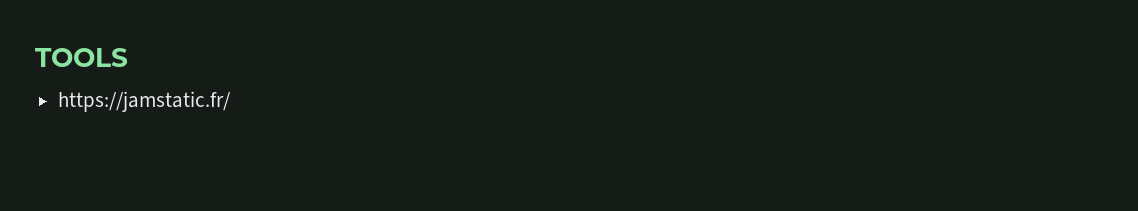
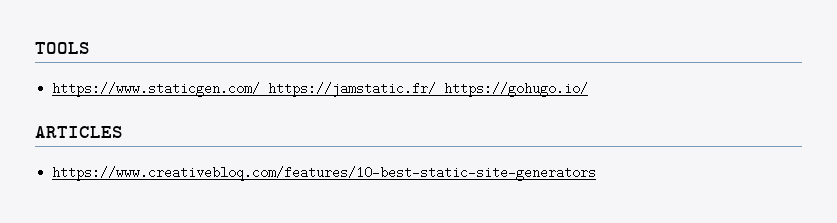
[58,91,232,112] https://jamstatic.fr/ -> [52,82,589,97] [35,126,123,138] [52,166,597,181] https://www.staticgen.com/ https://jamstatic.fr/ https://gohugo.io/ // ARTICLES // https://www.creativebloq.com/features/10-best-static-site-generators

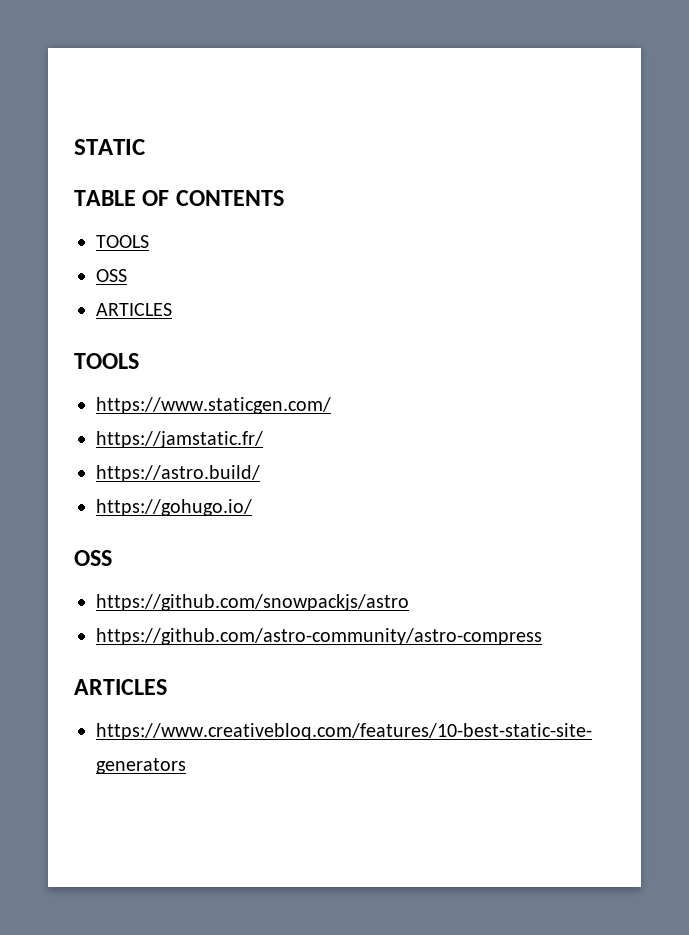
(35, 48) none -> [74,139,145,155] [74,190,284,206] [96,235,149,248] [96,269,127,282] [96,303,172,316] STATIC // TABLE OF CONTENTS // TOOLS // OSS // ARTICLES //
(261, 89) none -> (331, 405) //
(437, 89) none -> [96,465,260,482] // https://astro.build/ //
(589, 89) none -> [74,550,112,566] [96,594,409,611] [96,628,542,645] // OSS // https://github.com/snowpackjs/astro // https://github.com/astro-community/astro-compress

